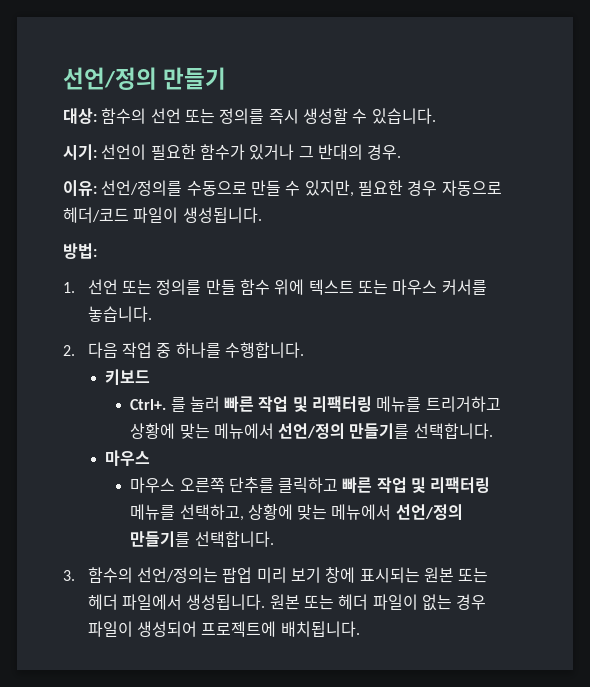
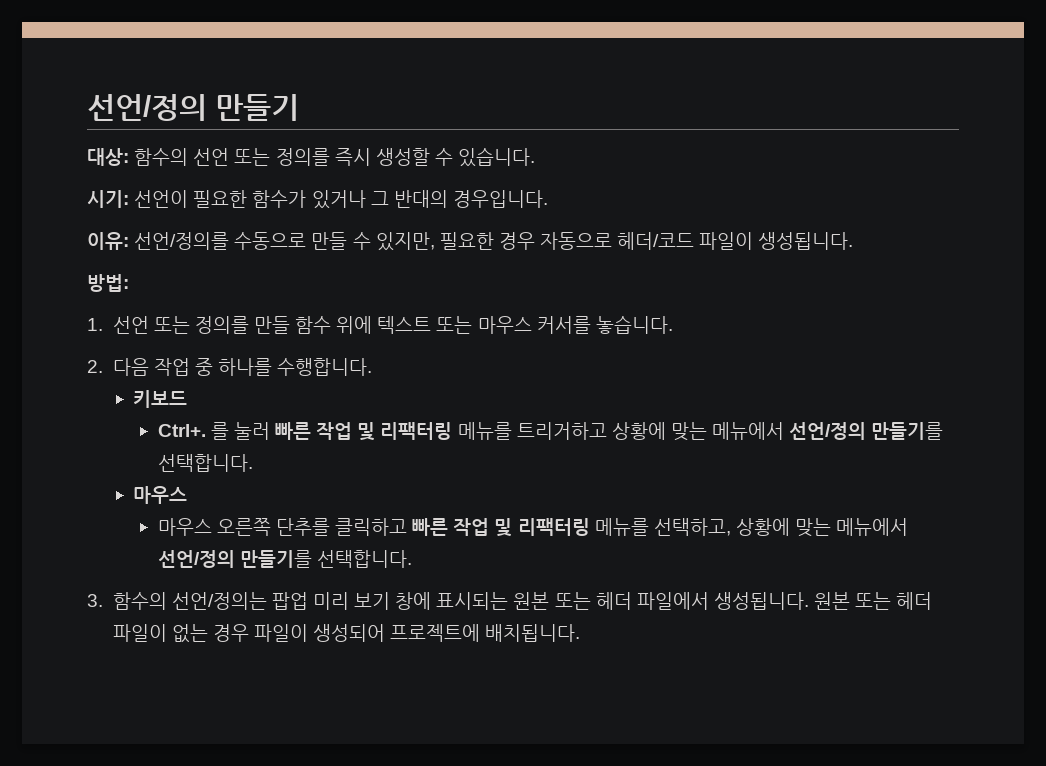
[367,144,402,160] 경우. -> [452,190,548,208] 경우입니다.

